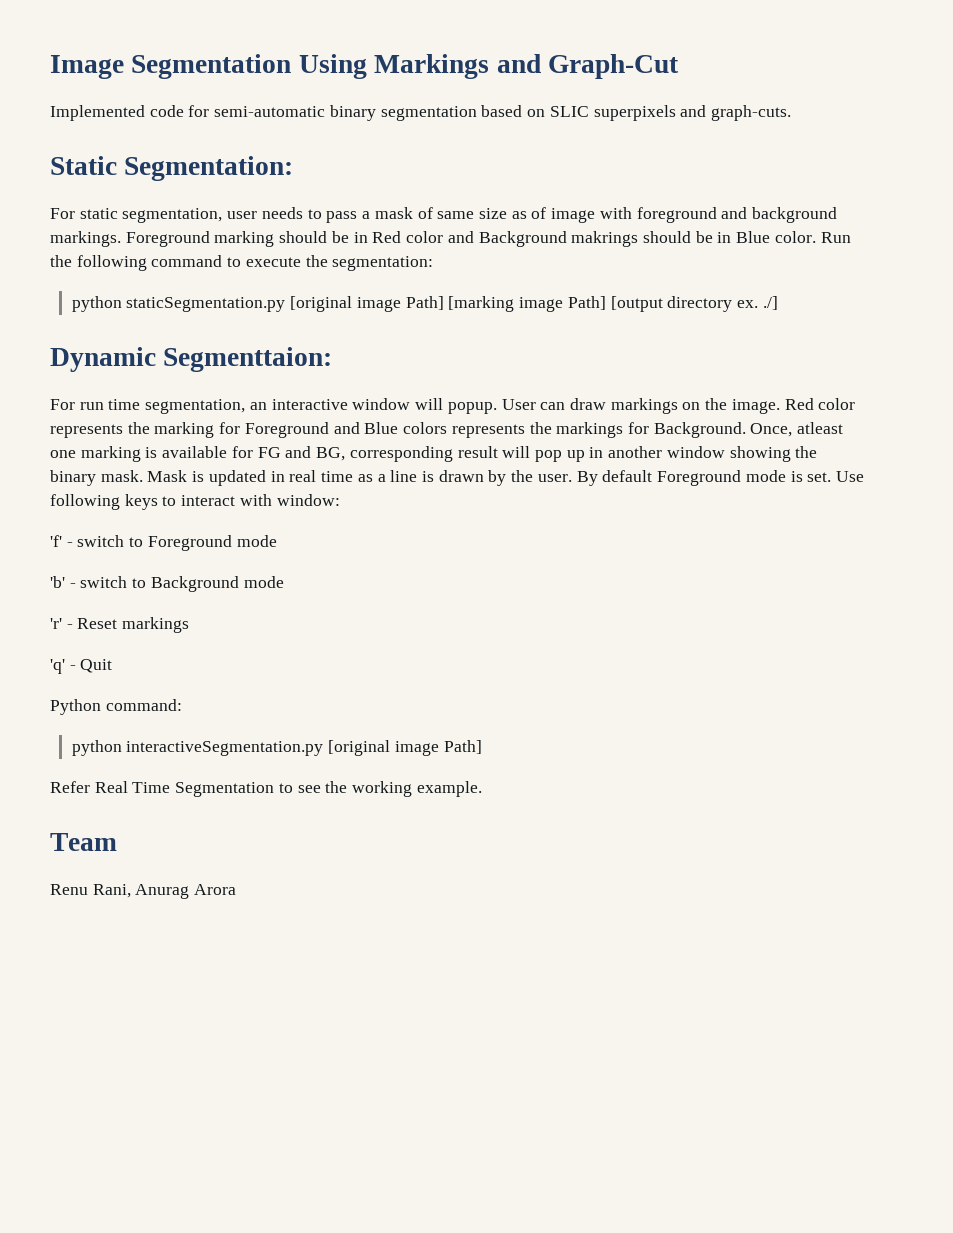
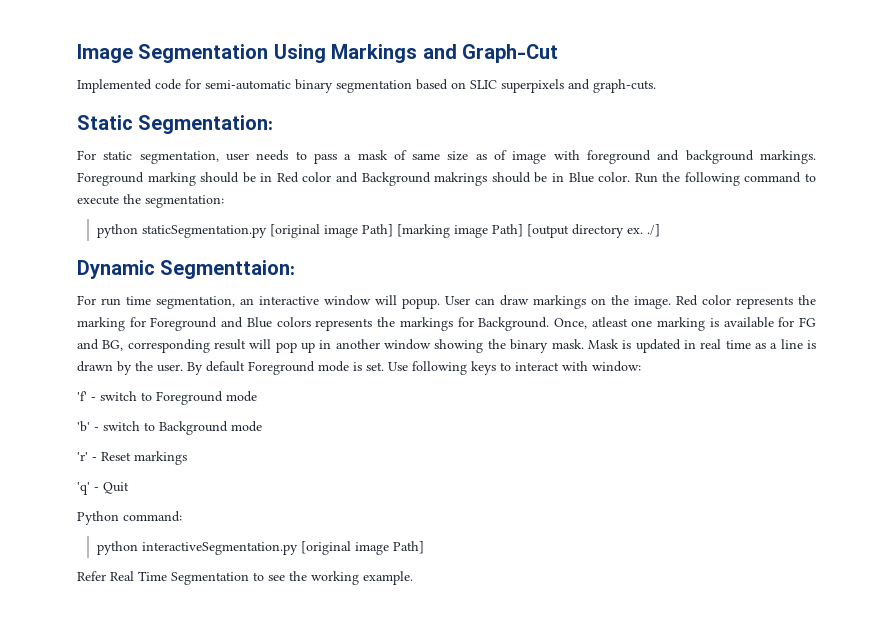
[50,833,117,851] [50,884,237,899] // Team // Renu Rani, Anurag Arora -> (413, 578) none

